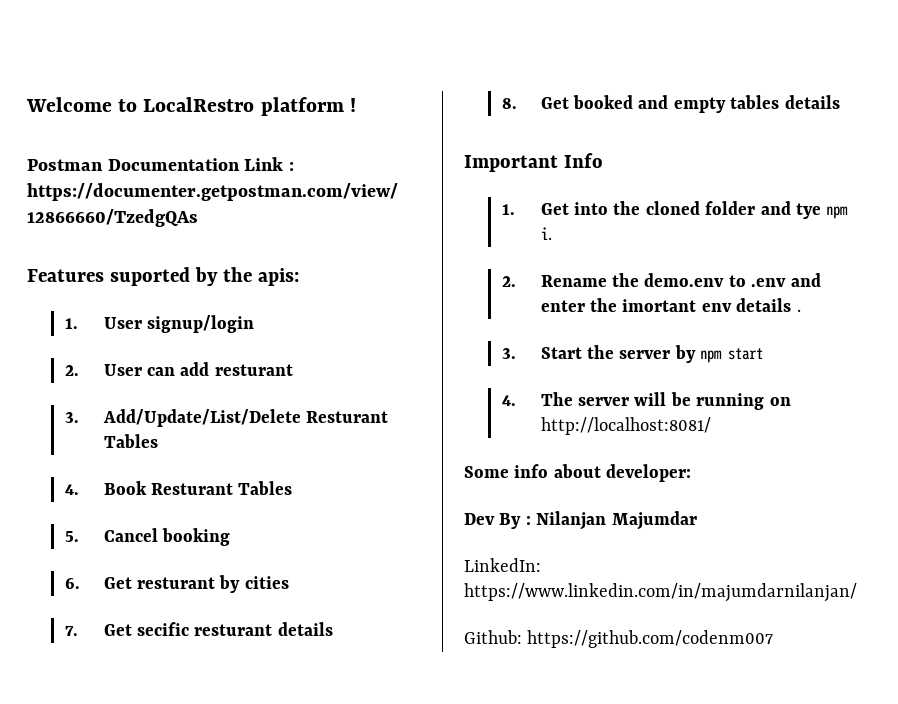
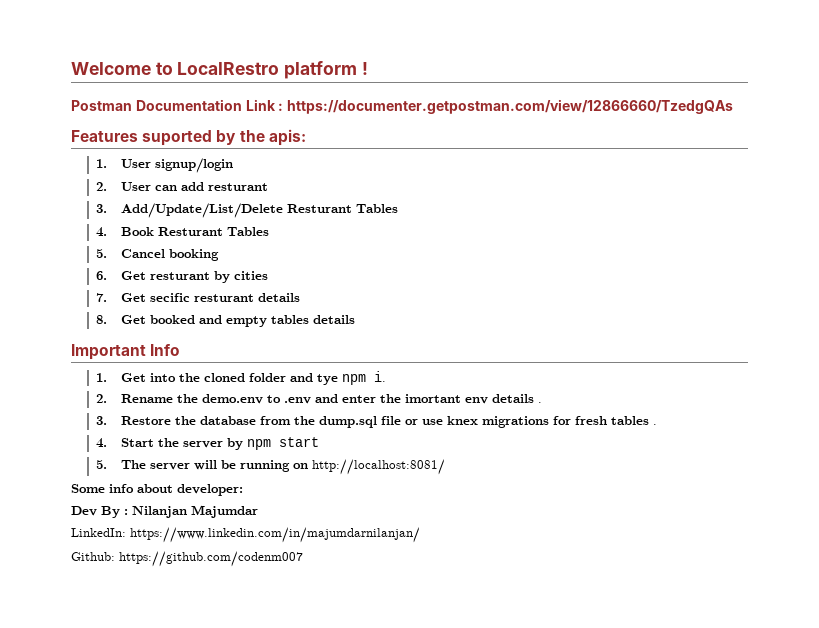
(517, 353) none -> [121,416,658,428] [96,438,108,448] Restore the database from the dump.sql file or use knex migrations for fresh tables . // 4.
[502,395,517,406] 4. -> [96,460,108,469] 5.

